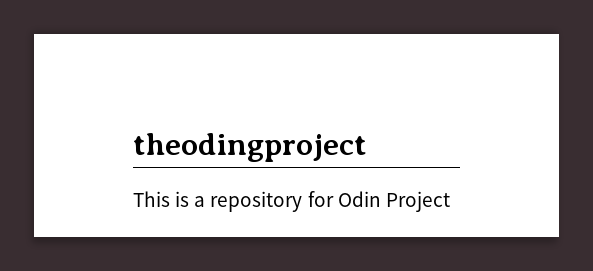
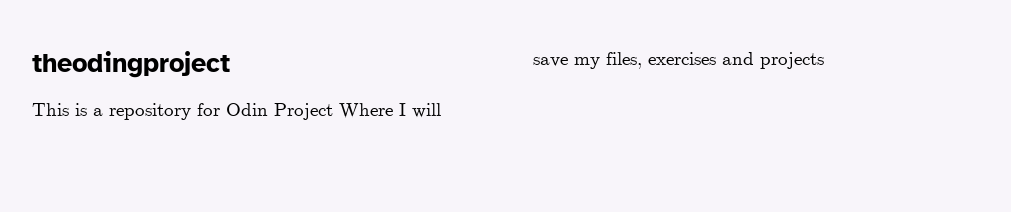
(450, 201) none -> [339,103,441,119] [533,52,824,69] Where I will save my files, exercises and projects

